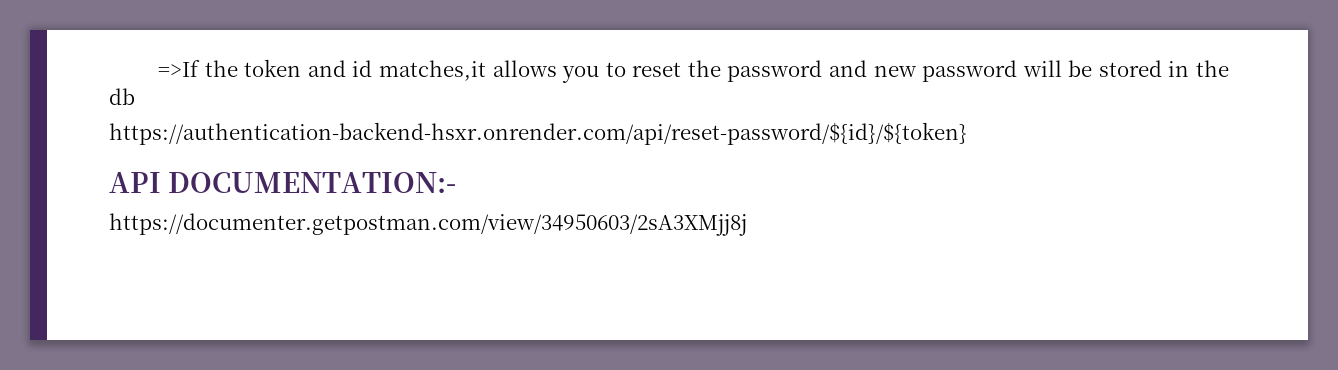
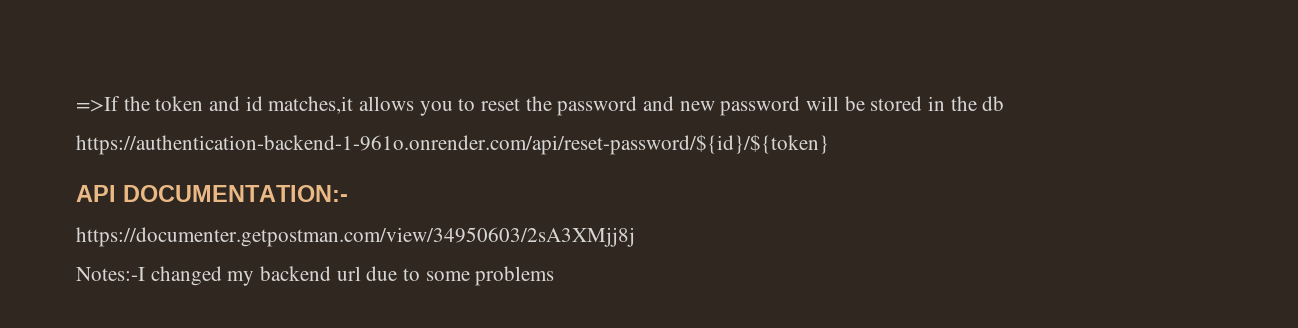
[109,122,967,145] https://authentication-backend-hsxr.onrender.com/api/reset-password/${id}/${token} -> [76,134,829,155] https://authentication-backend-1-961o.onrender.com/api/reset-password/${id}/${token}
(747, 224) none -> [76,266,555,286] // Notes:-I changed my backend url due to some problems

